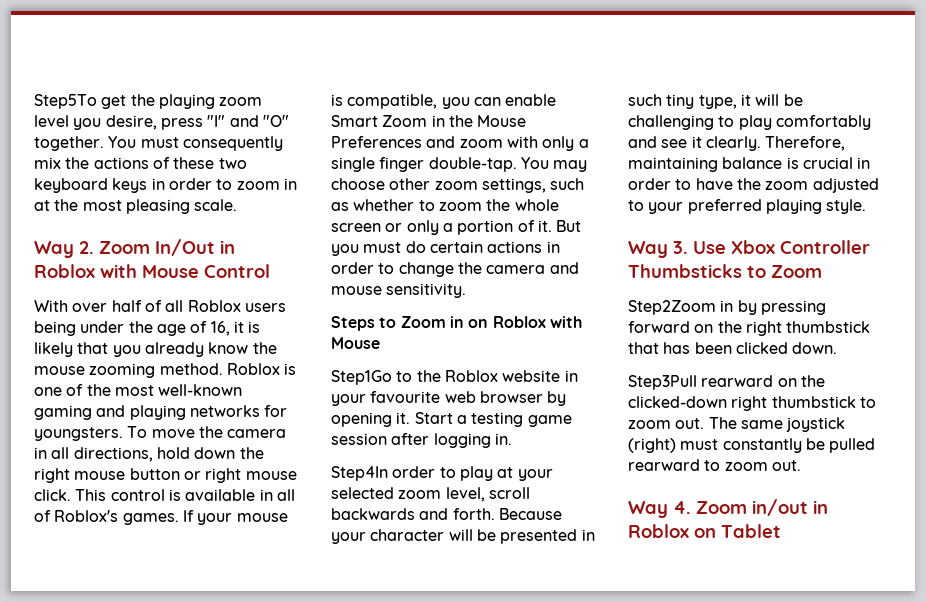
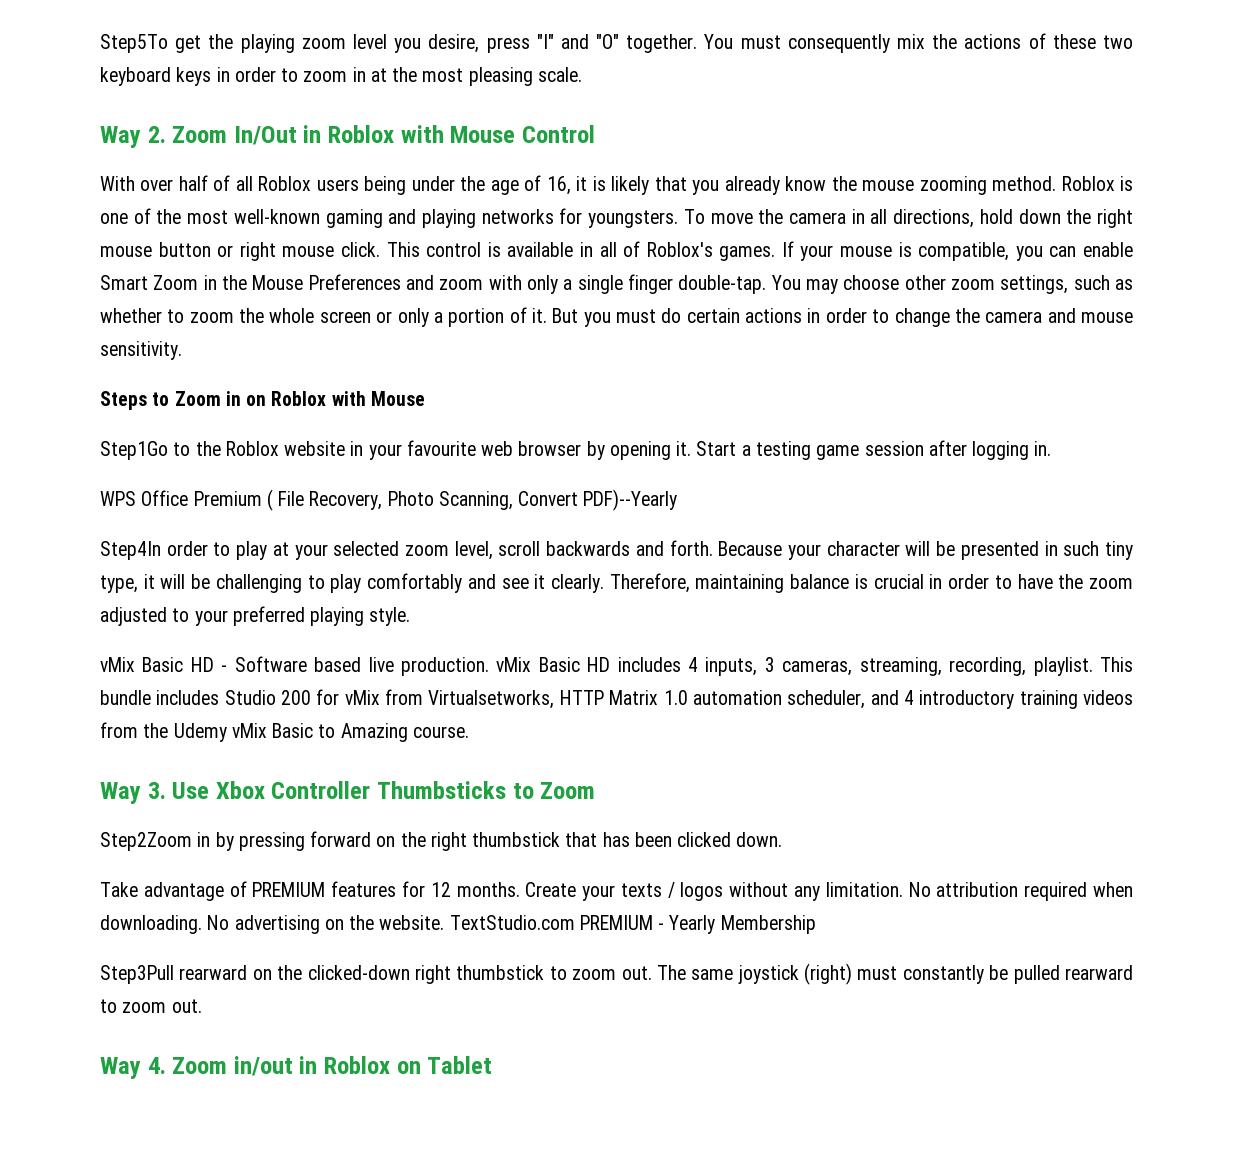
(512, 439) none -> [100,489,678,511] // WPS Office Premium ( File Recovery, Photo Scanning, Convert PDF)--Yearly
(867, 206) none -> [100,656,1134,676] [100,689,1134,709] [100,722,469,742] // vMix Basic HD - Software based live production. vMix Basic HD includes 4 inputs, 3 cameras, streaming, recording, playlist. This bundle includes Studio 200 for vMix from Virtualsetworks, HTTP Matrix 1.0 automation scheduler, and 4 introductory training videos from the Udemy vMix Basic to Amazing course.
(838, 348) none -> [100,881,1133,901] [100,915,816,934] // Take advantage of PREMIUM features for 12 months. Create your texts / logos without any limitation. No attribution required when downloading. No advertising on the website. TextStudio.com PREMIUM - Yearly Membership

